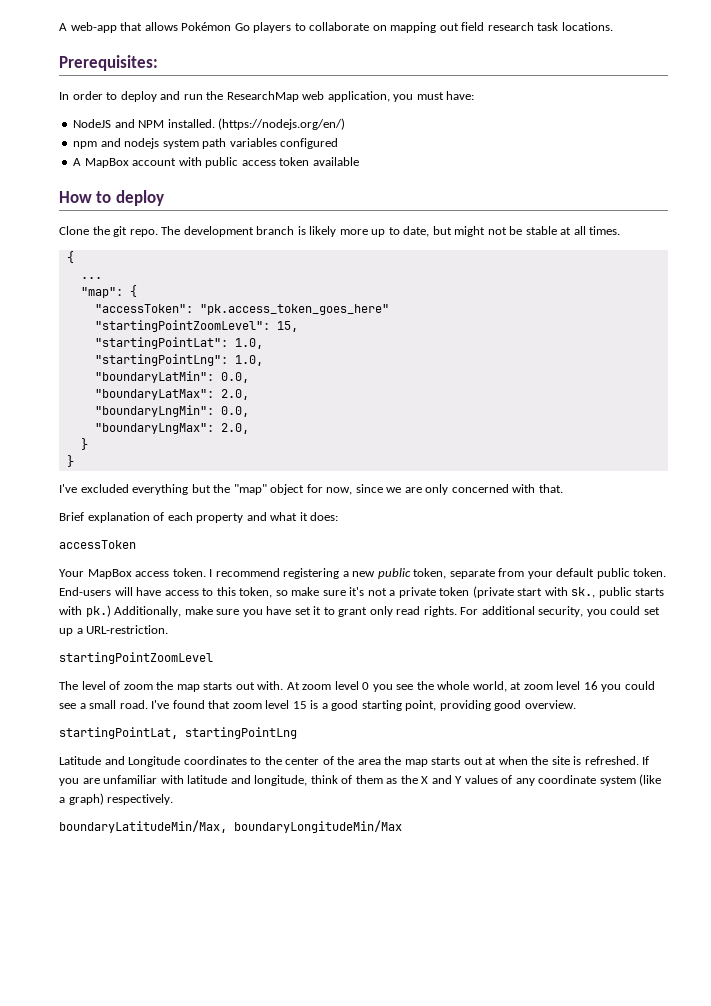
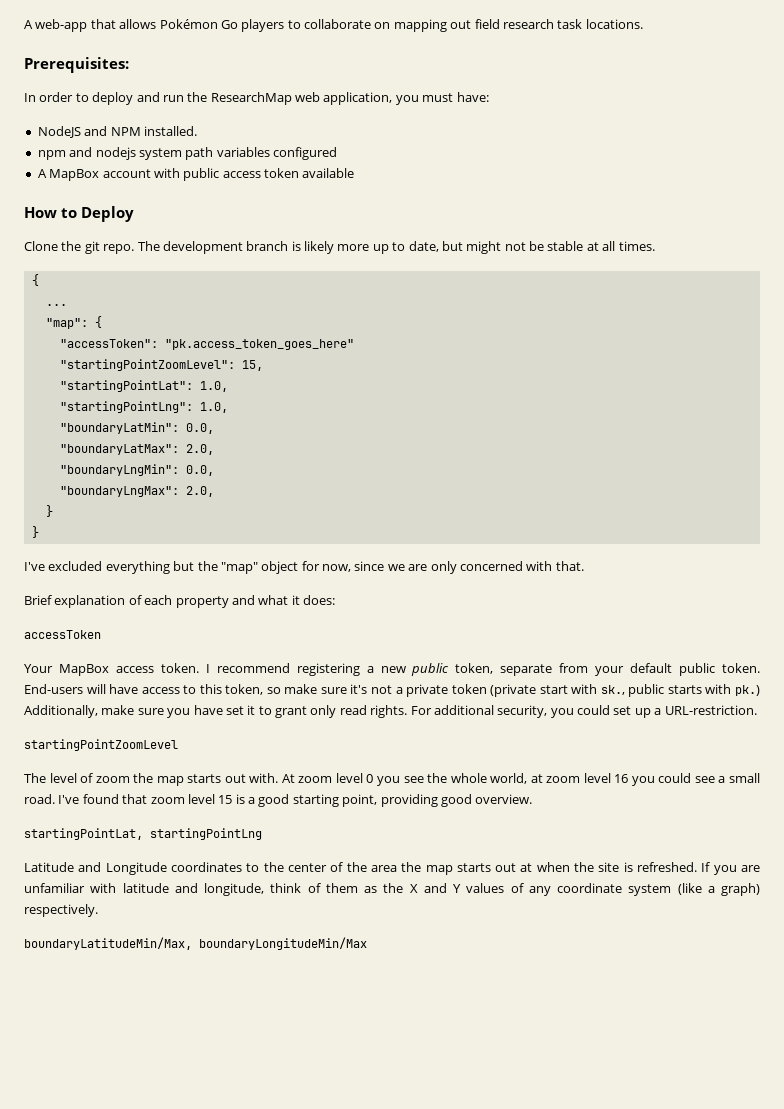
[218,118,346,130] (https://nodejs.org/en/) -> (197, 131) none
[115,190,164,206] deploy -> [81,206,134,222] Deploy

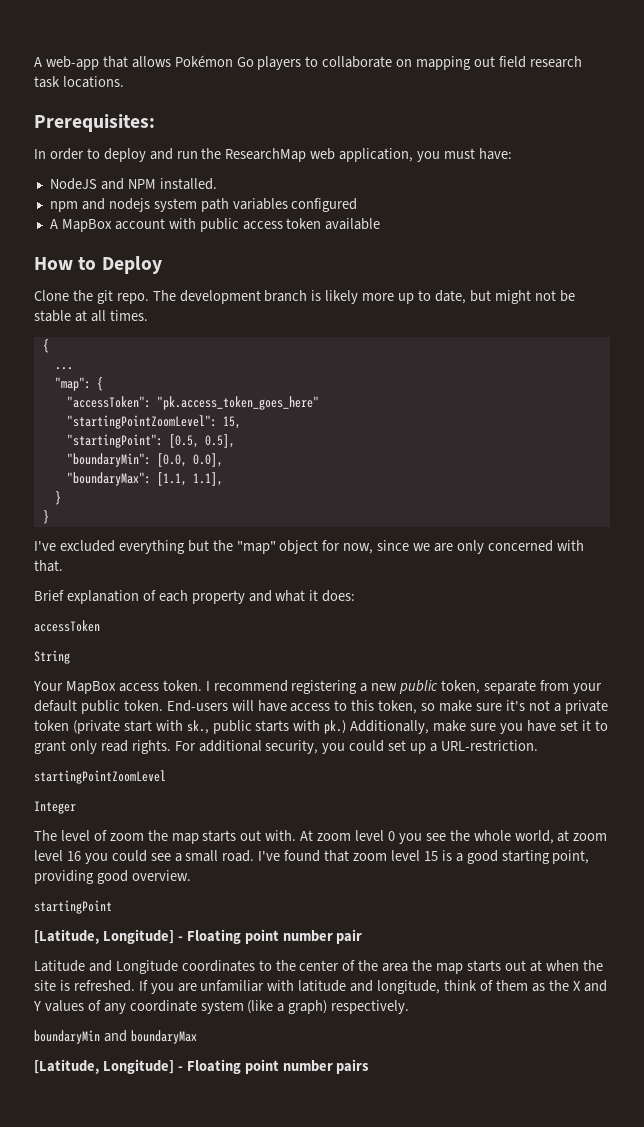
[59,380,228,392] [59,401,228,413] [59,422,214,434] [59,444,214,455] [59,464,214,476] [59,486,214,497] "startingPointLat": 1.0, // "startingPointLng": 1.0, // "boundaryLatMin": 0.0, // "boundaryLatMax": 2.0, // "boundaryLngMin": 0.0, // "boundaryLngMax": 2.0, -> [66,434,235,448] [66,453,223,467] [66,472,223,486] "startingPoint": [0.5, 0.5], // "boundaryMin": [0.0, 0.0], // "boundaryMax": [1.1, 1.1],
(101, 634) none -> [34,650,70,664] // String
(178, 745) none -> [34,801,76,814] // Integer
[24,828,262,840] startingPointLat, startingPointLng -> [34,900,112,914] [34,929,363,944] startingPoint // [Latitude, Longitude] - Floating point number pair
[24,937,367,950] boundaryLatitudeMin/Max, boundaryLongitudeMin/Max -> [34,1030,197,1044] [34,1059,370,1074] boundaryMin and boundaryMax // [Latitude, Longitude] - Floating point number pairs

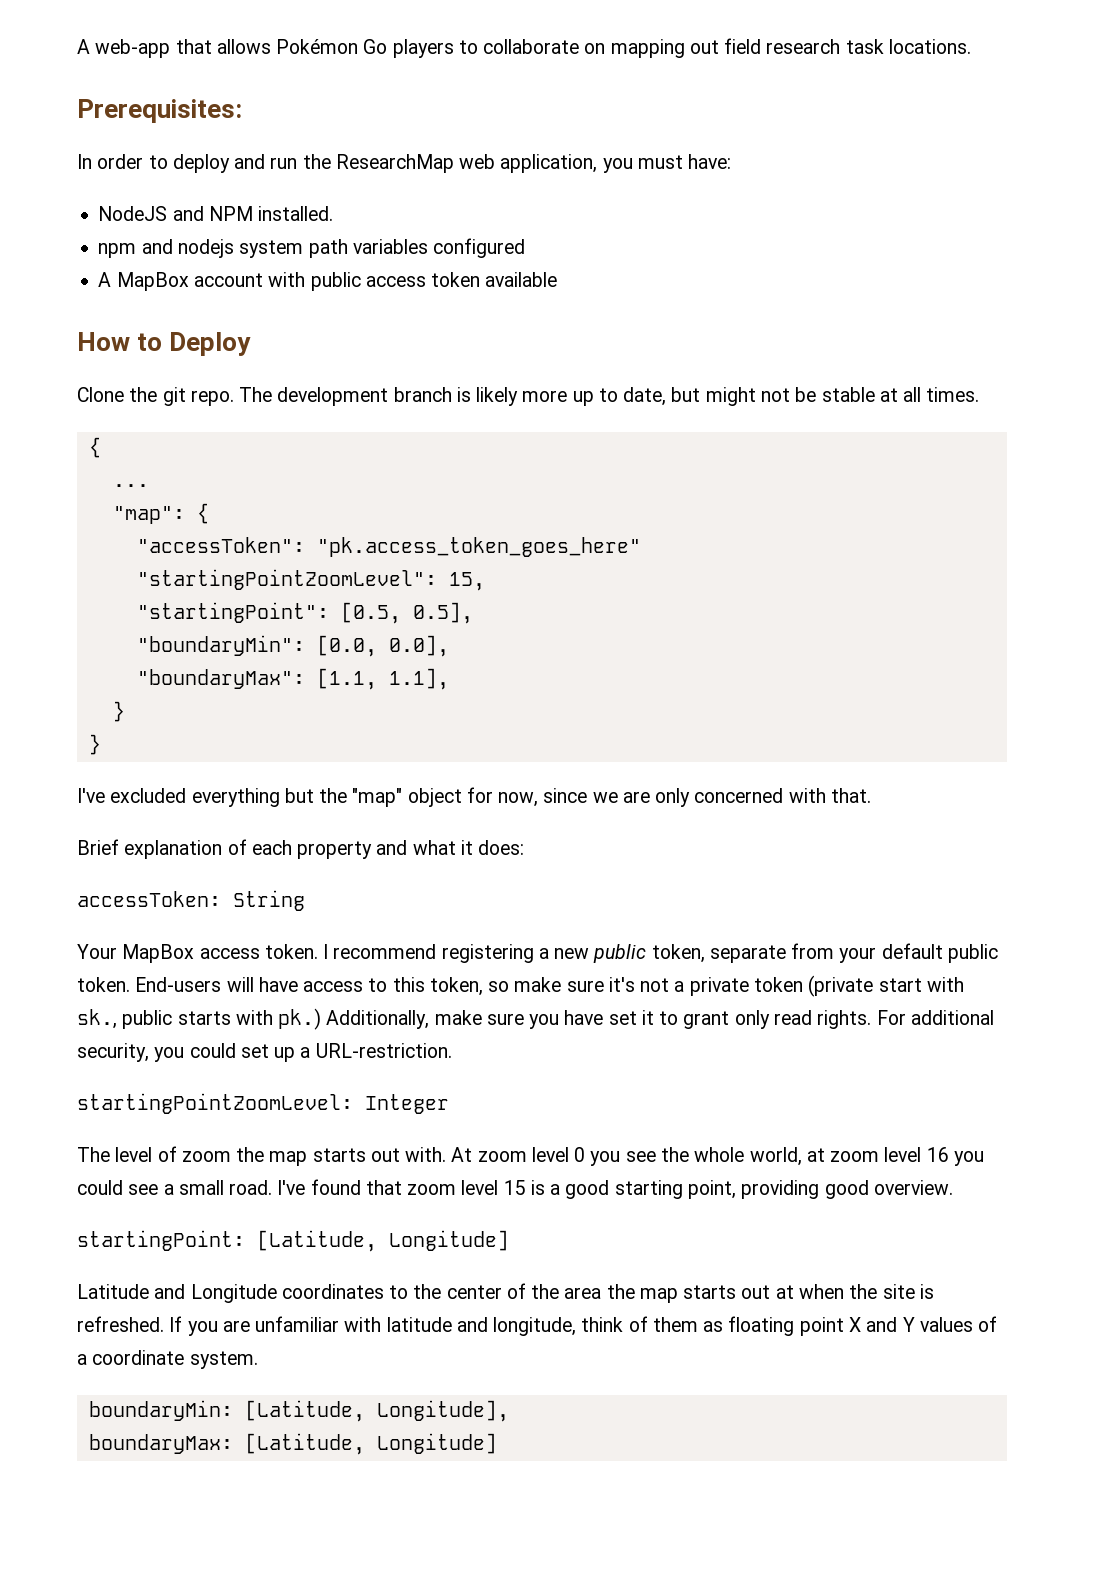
[34,620,100,632] accessToken // -> [77,891,221,907] accessToken:
[34,770,166,784] startingPointZoomLevel // -> [77,1093,353,1114] startingPointZoomLevel:
[34,900,112,914] [34,929,363,944] startingPoint // [Latitude, Longitude] - Floating point number pair -> [77,1230,509,1252] startingPoint: [Latitude, Longitude]
[548,980,569,991] the -> [728,1316,844,1336] floating point
[103,1000,410,1014] [34,1030,197,1044] [34,1059,370,1074] any coordinate system (like a graph) respectively. // boundaryMin and boundaryMax // [Latitude, Longitude] - Floating point number pairs -> [77,1350,258,1369] [88,1400,509,1422] [88,1433,497,1455] a coordinate system. // boundaryMin: [Latitude, Longitude], // boundaryMax: [Latitude, Longitude]

